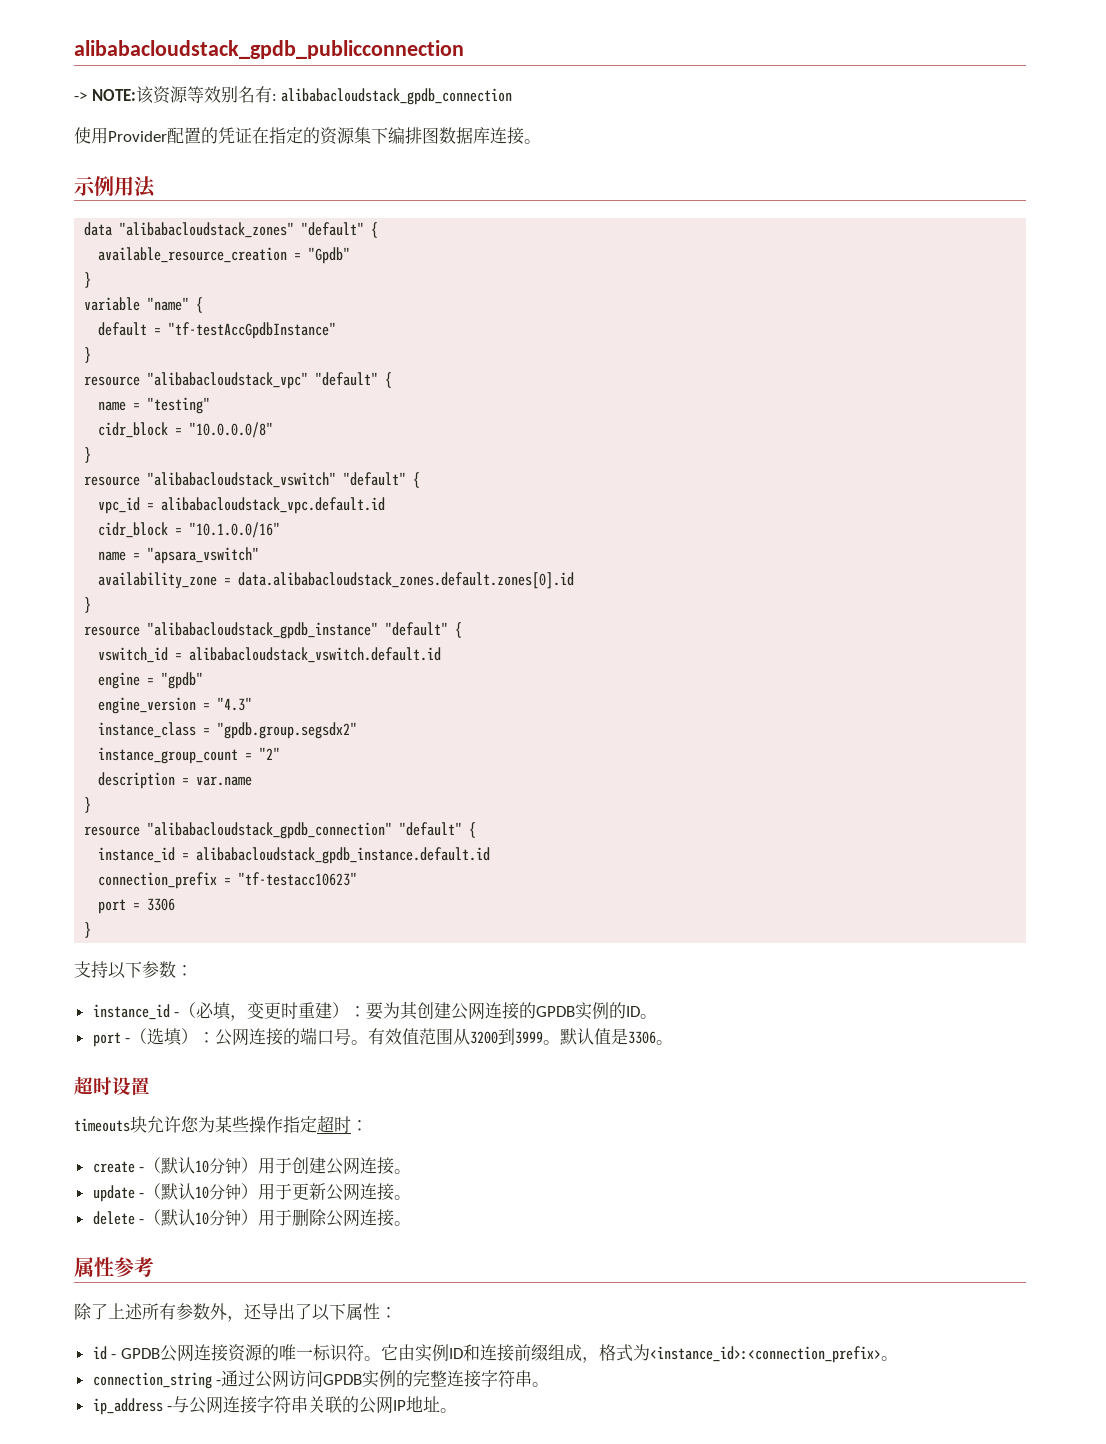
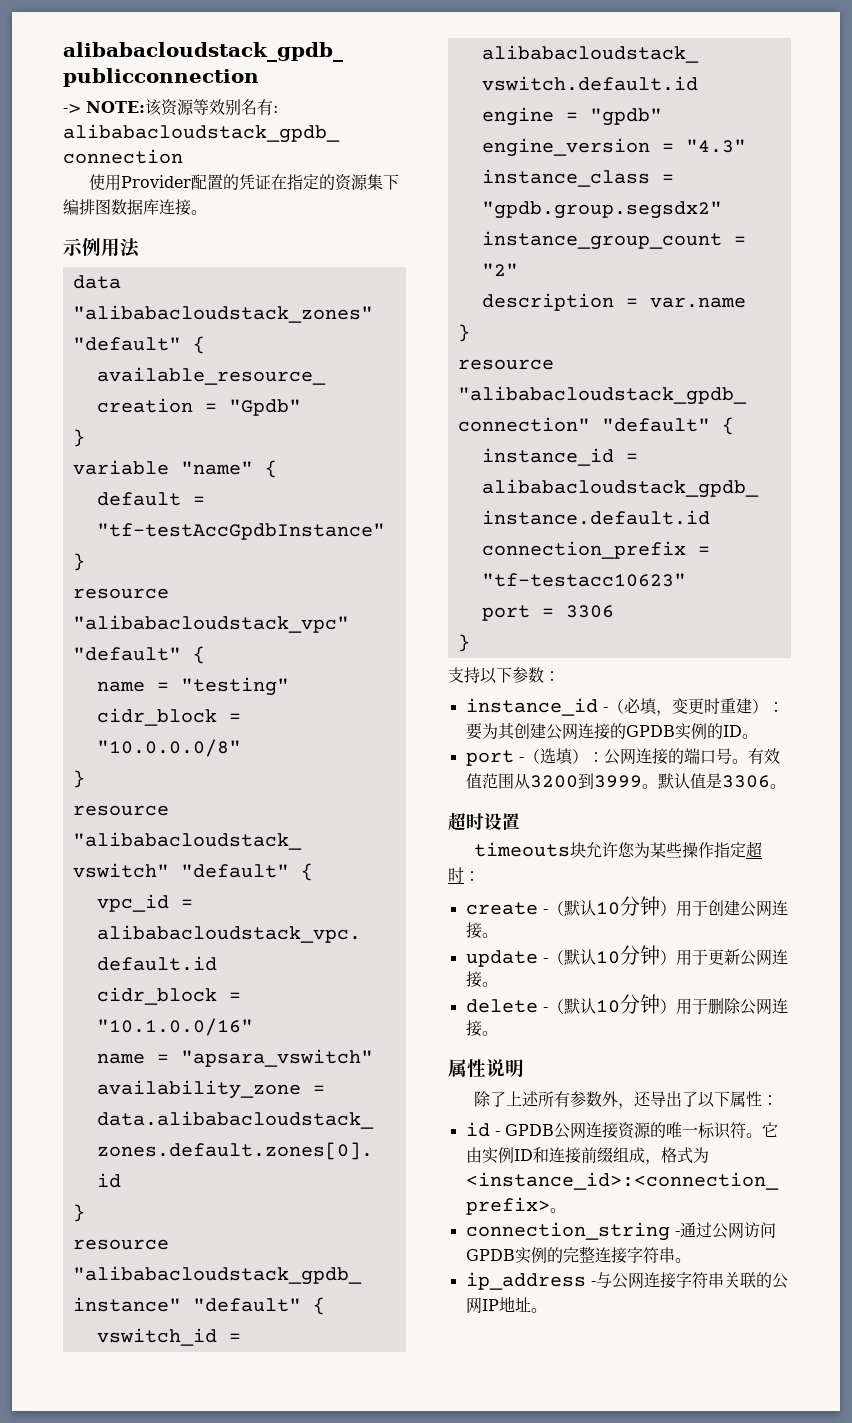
[114,1257,154,1277] 参考 -> [486,1059,524,1077] 说明

